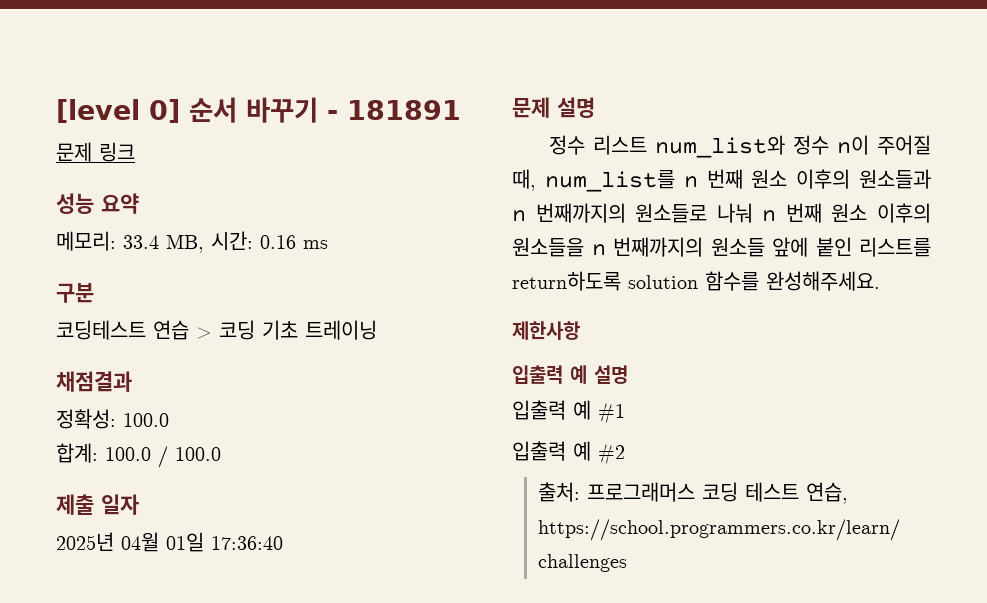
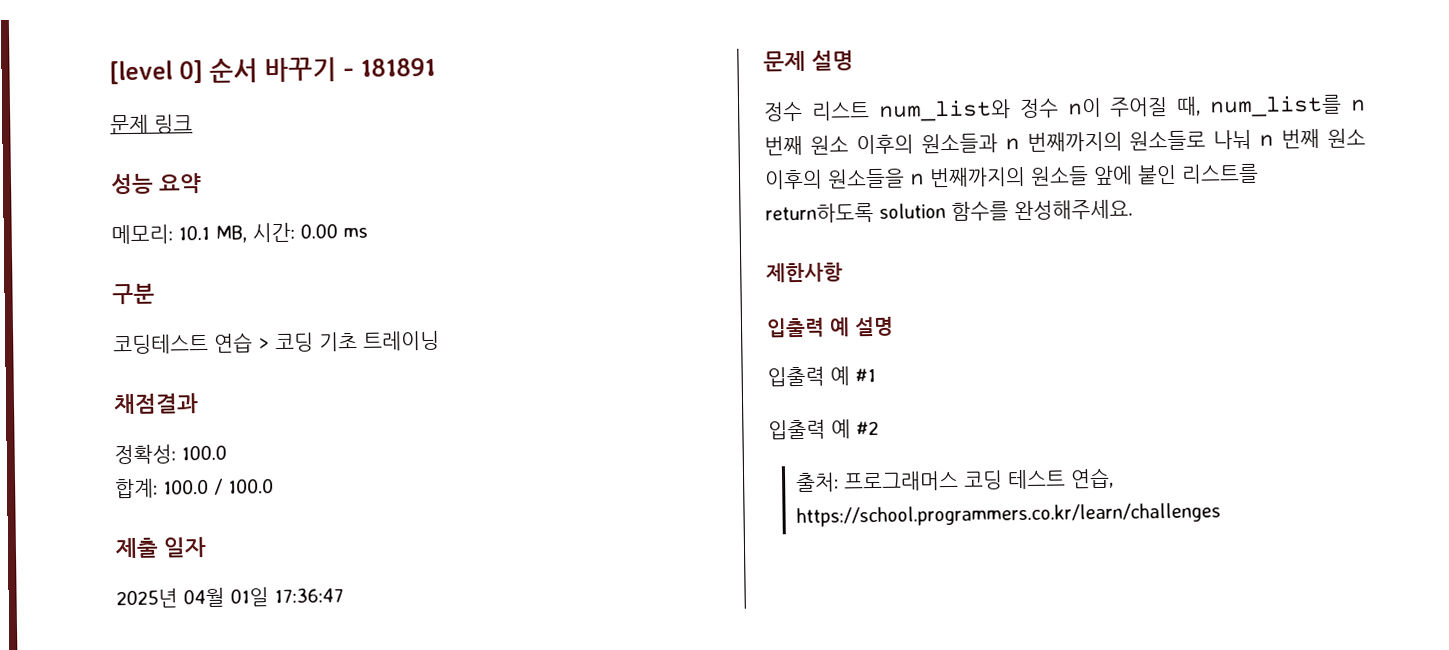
[123,235,159,249] 33.4 -> [178,224,210,241] 10.1
[260,235,296,249] 0.16 -> [300,223,338,239] 0.00
[211,536,283,550] 17:36:40 -> [274,587,344,604] 17:36:47

